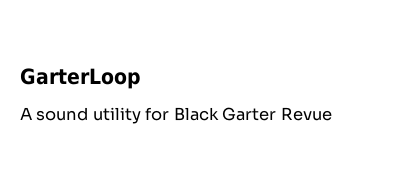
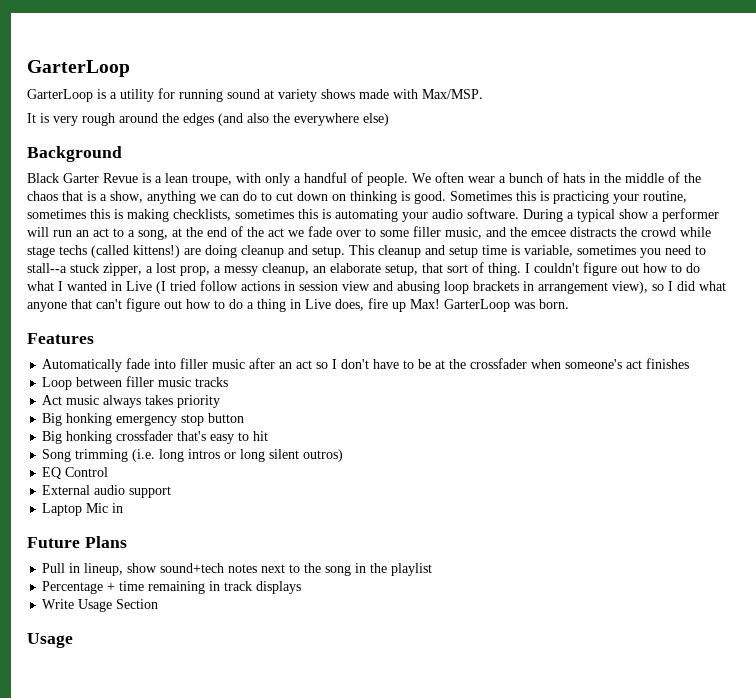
[20,107,332,124] A sound utility for Black Garter Revue -> [27,88,483,102] [27,113,389,126] [27,146,122,162] [27,172,701,186] [27,191,687,204] [27,208,719,222] [27,226,711,240] [27,245,706,258] [27,262,700,276] [27,280,726,294] [27,298,569,312] [27,333,94,344] [42,358,690,372] [42,376,229,390] [42,395,221,408] [42,413,245,426] [42,430,269,444] [42,449,344,462] [42,467,109,479] [42,485,172,498] [42,503,124,516] [27,536,127,548] [42,563,433,576] [42,581,302,594] [42,599,159,612] [27,633,73,648] GarterLoop is a utility for running sound at variety shows made with Max/MSP. // It is very rough around the edges (and also the everywhere else) // Background // Black Garter Revue is a lean troupe, with only a handful of people. We often wear a bunch of hats in the middle of the chaos that is a show, anything we can do to cut down on thinking is good. Sometimes this is practicing your routine, sometimes this is making checklists, sometimes this is automating your audio software. During a typical show a performer will run an act to a song, at the end of the act we fade over to some filler music, and the emcee distracts the crowd while stage techs (called kittens!) are doing cleanup and setup. This cleanup and setup time is variable, sometimes you need to stall--a stuck zipper, a lost prop, a messy cleanup, an elaborate setup, that sort of thing. I couldn't figure out how to do what I wanted in Live (I tried follow actions in session view and abusing loop brackets in arrangement view), so I did what anyone that can't figure out how to do a thing in Live does, fire up Max! GarterLoop was born. // Features // Automatically fade into filler music after an act so I don't have to be at the crossfader when someone's act finishes // Loop between filler music tracks // Act music always takes priority // Big honking emergency stop button // Big honking crossfader that's easy to hit // Song trimming (i.e. long intros or long silent outros) // EQ Control // External audio support // Laptop Mic in // Future Plans // Pull in lineup, show sound+tech notes next to the song in the playlist // Percentage + time remaining in track displays // Write Usage Section // Usage

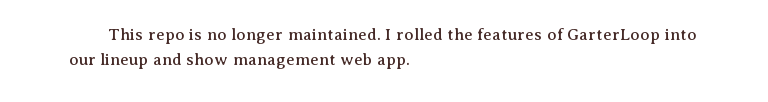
[27,60,130,77] [27,88,483,102] [27,113,389,126] [27,146,122,162] [27,172,701,186] [27,191,687,204] [27,208,719,222] [27,226,711,240] [27,245,706,258] [27,262,700,276] [27,280,726,294] [27,298,569,312] [27,333,94,344] [42,358,690,372] [42,376,229,390] [42,395,221,408] [42,413,245,426] [42,430,269,444] [42,449,344,462] [42,467,109,479] [42,485,172,498] [42,503,124,516] [27,536,127,548] [42,563,433,576] [42,581,302,594] [42,599,159,612] [27,633,73,648] GarterLoop // GarterLoop is a utility for running sound at variety shows made with Max/MSP. // It is very rough around the edges (and also the everywhere else) // Background // Black Garter Revue is a lean troupe, with only a handful of people. We often wear a bunch of hats in the middle of the chaos that is a show, anything we can do to cut down on thinking is good. Sometimes this is practicing your routine, sometimes this is making checklists, sometimes this is automating your audio software. During a typical show a performer will run an act to a song, at the end of the act we fade over to some filler music, and the emcee distracts the crowd while stage techs (called kittens!) are doing cleanup and setup. This cleanup and setup time is variable, sometimes you need to stall--a stuck zipper, a lost prop, a messy cleanup, an elaborate setup, that sort of thing. I couldn't figure out how to do what I wanted in Live (I tried follow actions in session view and abusing loop brackets in arrangement view), so I did what anyone that can't figure out how to do a thing in Live does, fire up Max! GarterLoop was born. // Features // Automatically fade into filler music after an act so I don't have to be at the crossfader when someone's act finishes // Loop between filler music tracks // Act music always takes priority // Big honking emergency stop button // Big honking crossfader that's easy to hit // Song trimming (i.e. long intros or long silent outros) // EQ Control // External audio support // Laptop Mic in // Future Plans // Pull in lineup, show sound+tech notes next to the song in the playlist // Percentage + time remaining in track displays // Write Usage Section // Usage -> [108,28,697,44] [69,53,410,69] This repo is no longer maintained. I rolled the features of GarterLoop into our lineup and show management web app.

